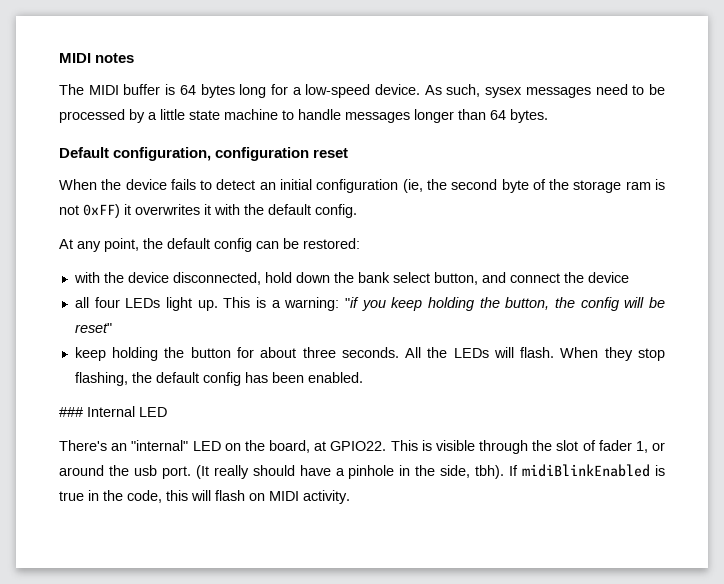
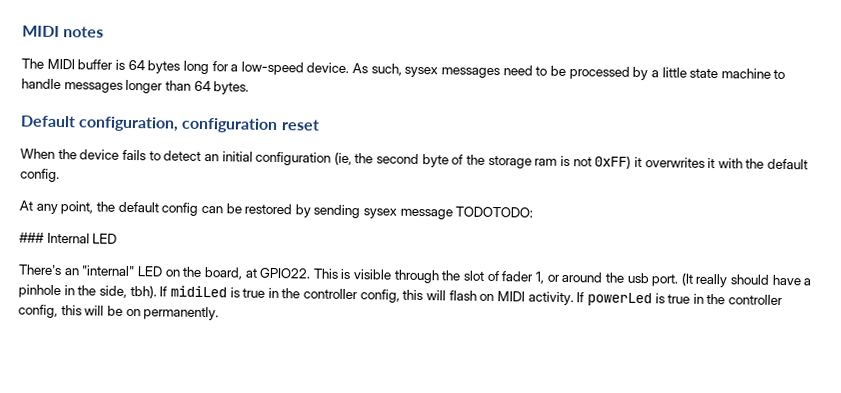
[303,238,360,249] [73,272,629,285] [74,297,665,311] [74,323,112,333] [74,347,665,361] [74,372,363,386] restored: // with the device disconnected, hold down the bank select button, and connect the device // all four LEDs light up. This is a warning: "if you keep holding the button, the config will be reset" // keep holding the button for about three seconds. All the LEDs will flash. When they stop flashing, the default config has been enabled. -> [244,203,534,220] restored by sending sysex message TODOTODO:
[522,464,665,477] [59,490,162,503] midiBlinkEnabled is true in the code, -> [169,285,400,303] midiLed is true in the controller config,
(350, 497) none -> [576,292,784,307] [18,304,220,321] If powerLed is true in the controller config, this will be on permanently.

